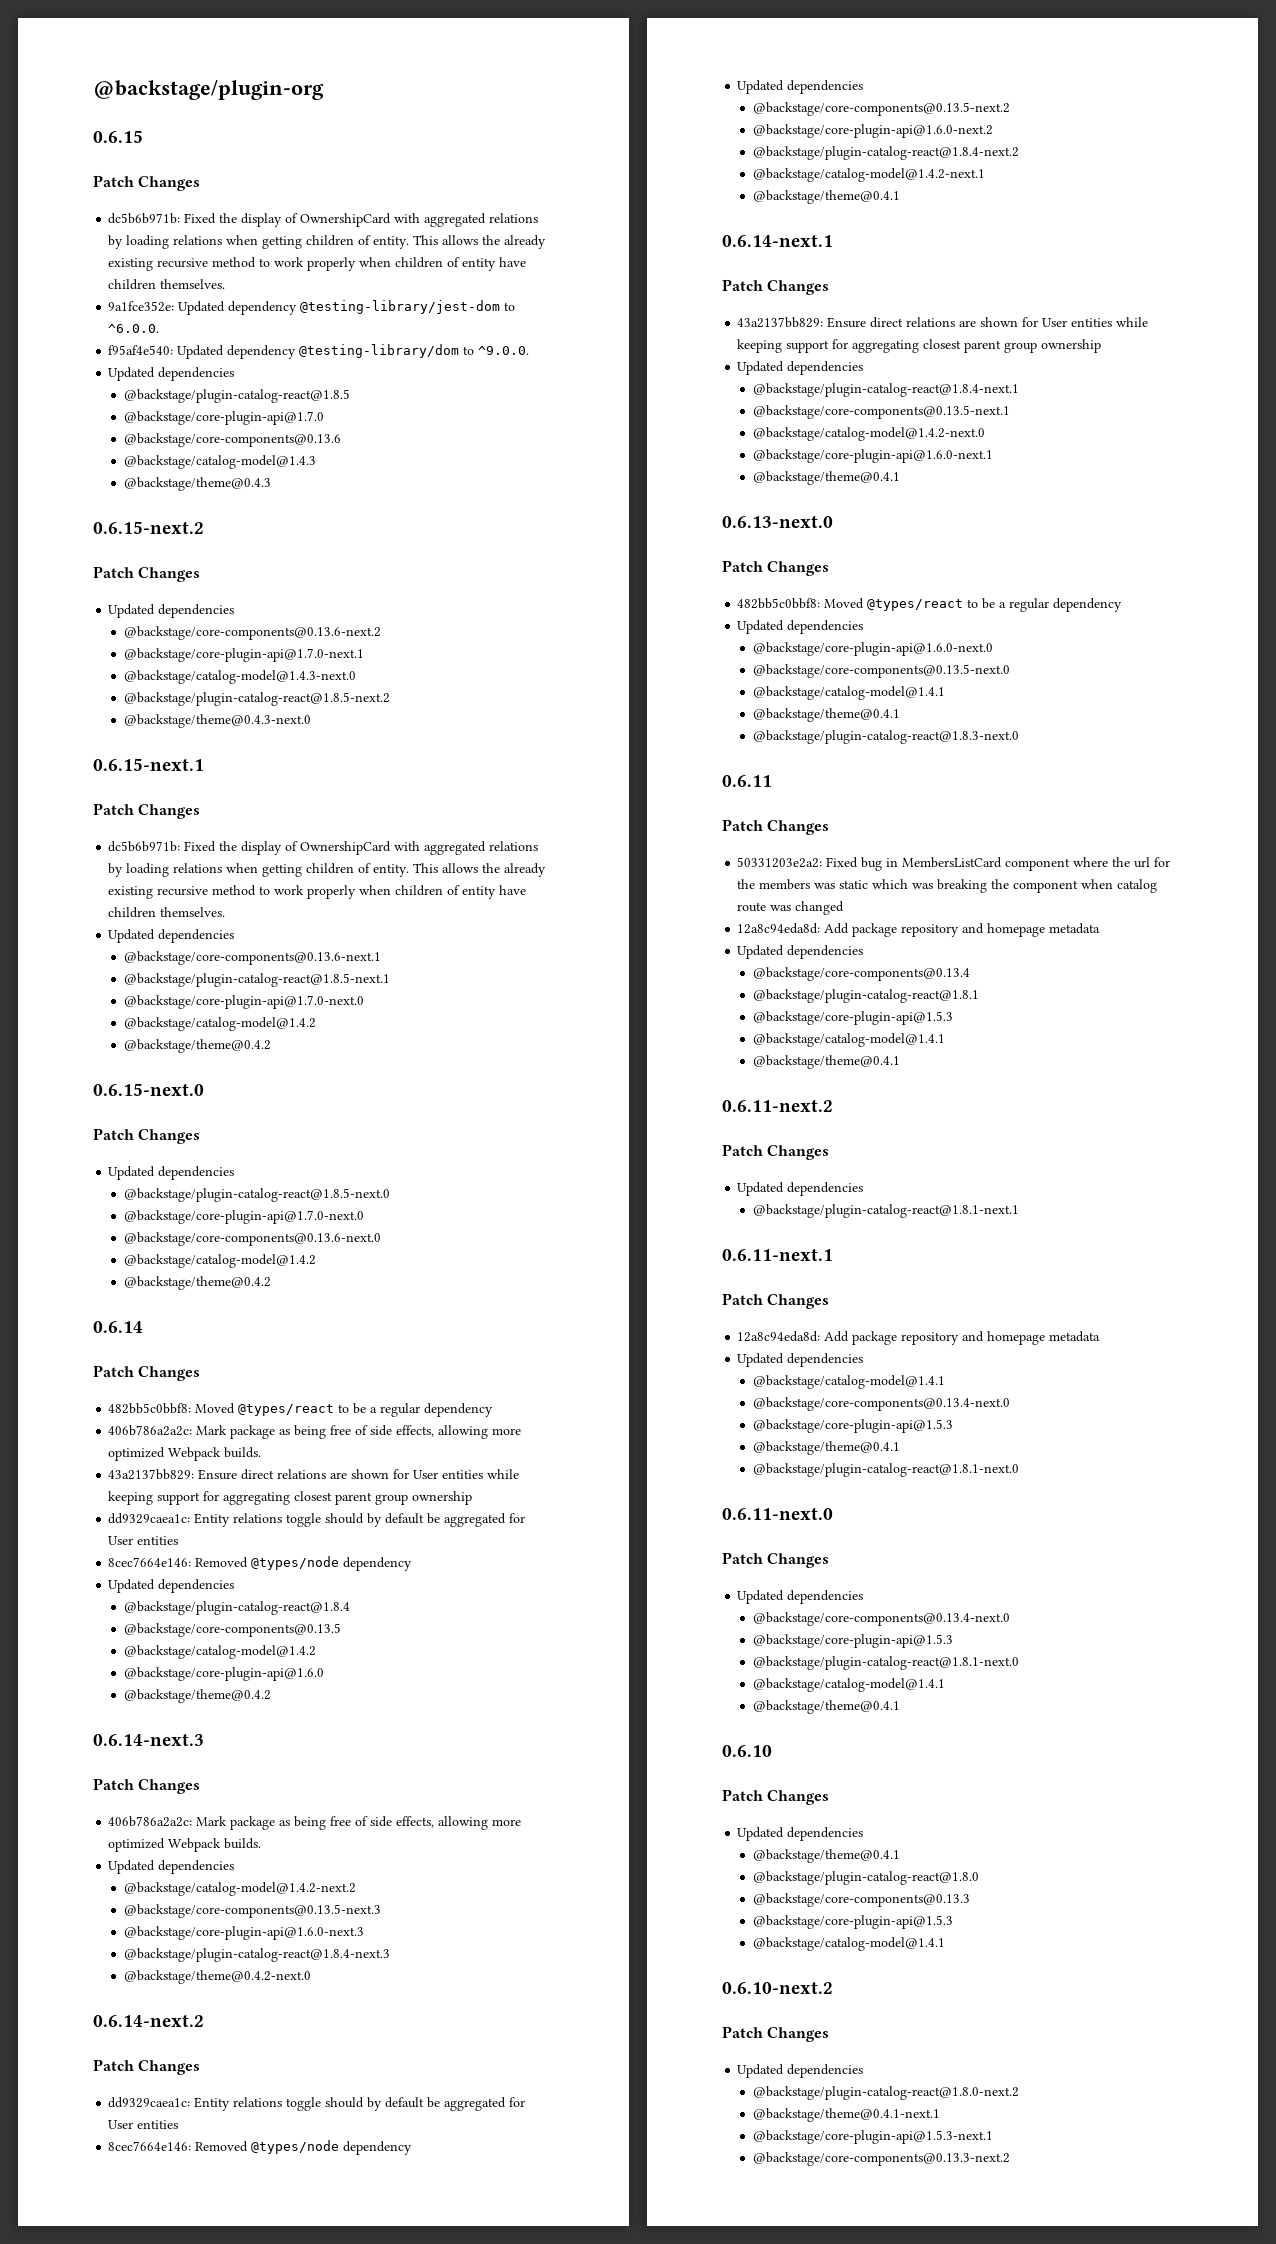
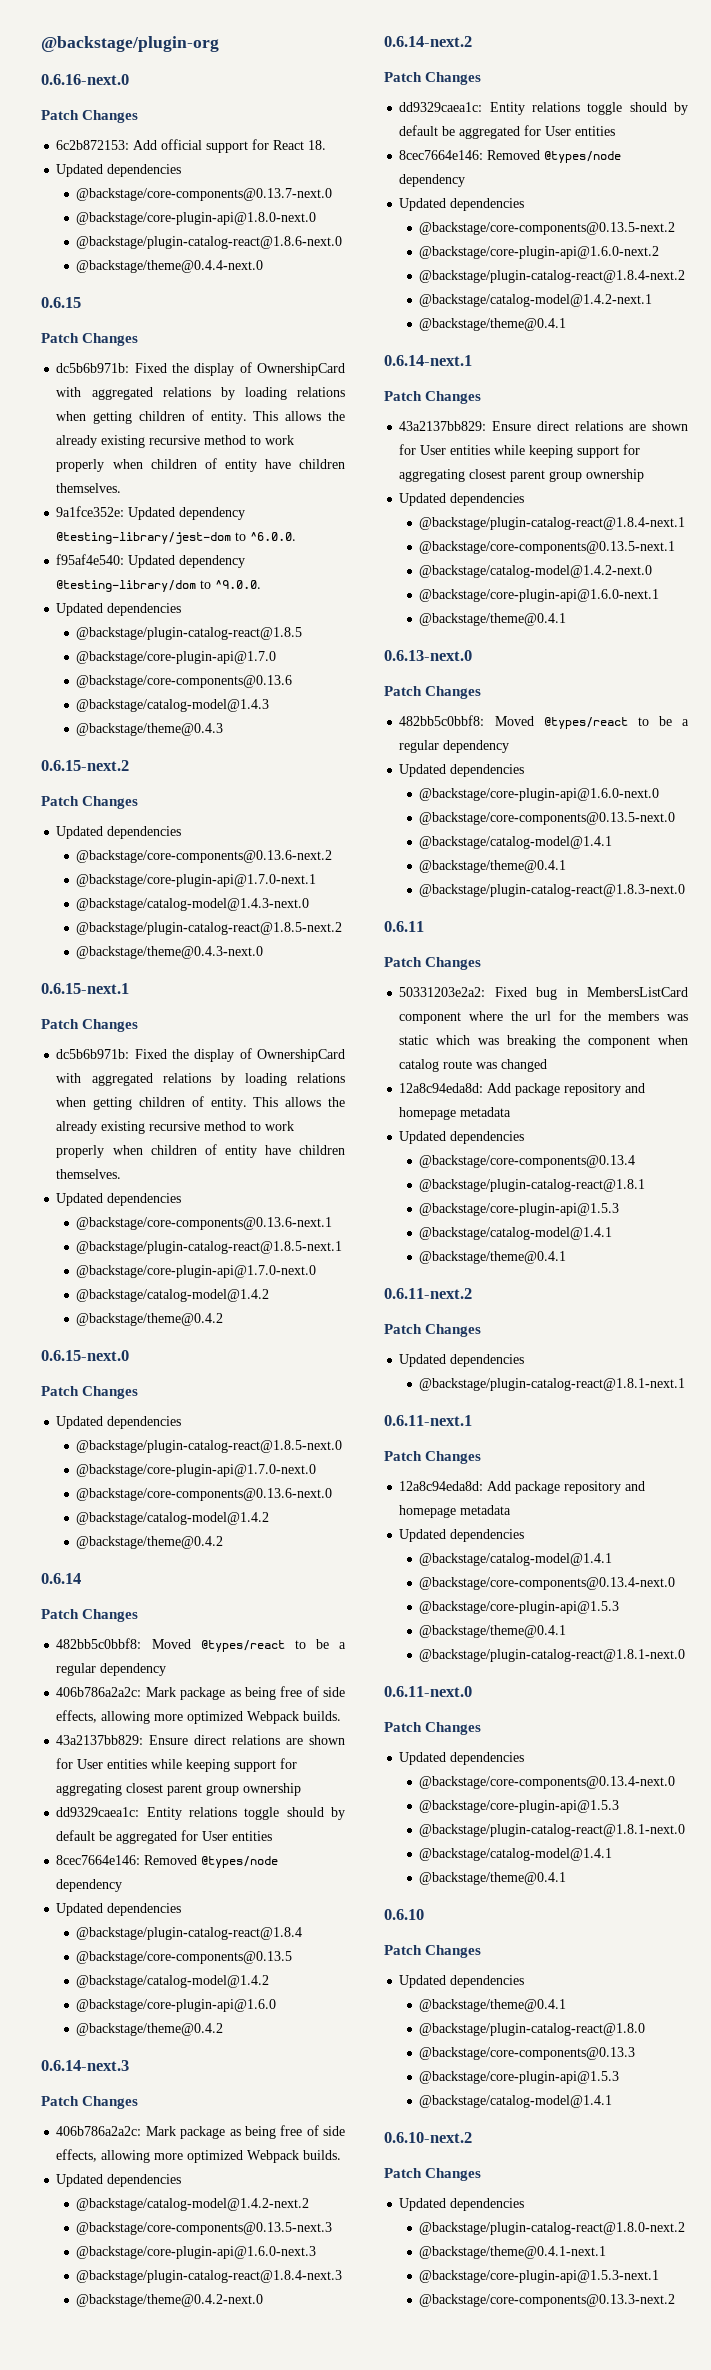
(324, 90) none -> [41,74,129,85] [41,110,139,123] [56,139,327,153] [56,164,182,177] [76,188,333,201] [76,212,317,225] [76,236,343,249] [76,260,264,273] // 0.6.16-next.0 // Patch Changes // 6c2b872153: Add official support for React 18. // Updated dependencies // @backstage/core-components@0.13.7-next.0 // @backstage/core-plugin-api@1.8.0-next.0 // @backstage/plugin-catalog-react@1.8.6-next.0 // @backstage/theme@0.4.4-next.0

